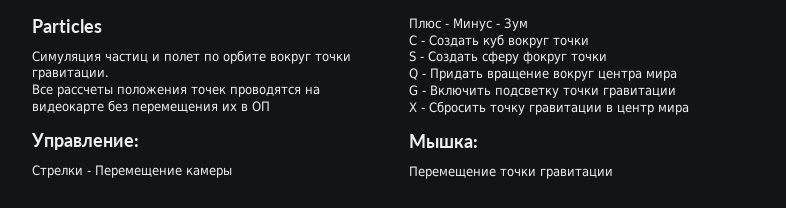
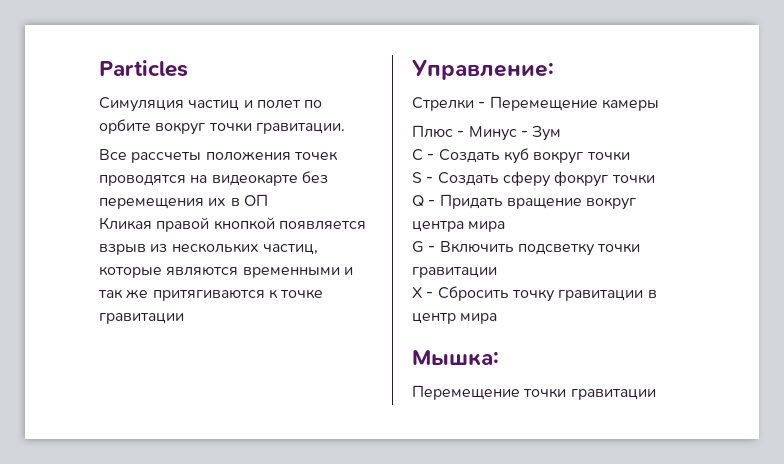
(270, 106) none -> [99,217,366,232] [99,243,318,255] [99,266,353,278] [98,289,324,301] [99,313,184,324] // Кликая правой кнопкой появляется взрыв из нескольких частиц, которые являются временными и так же притягиваются к точке гравитации

